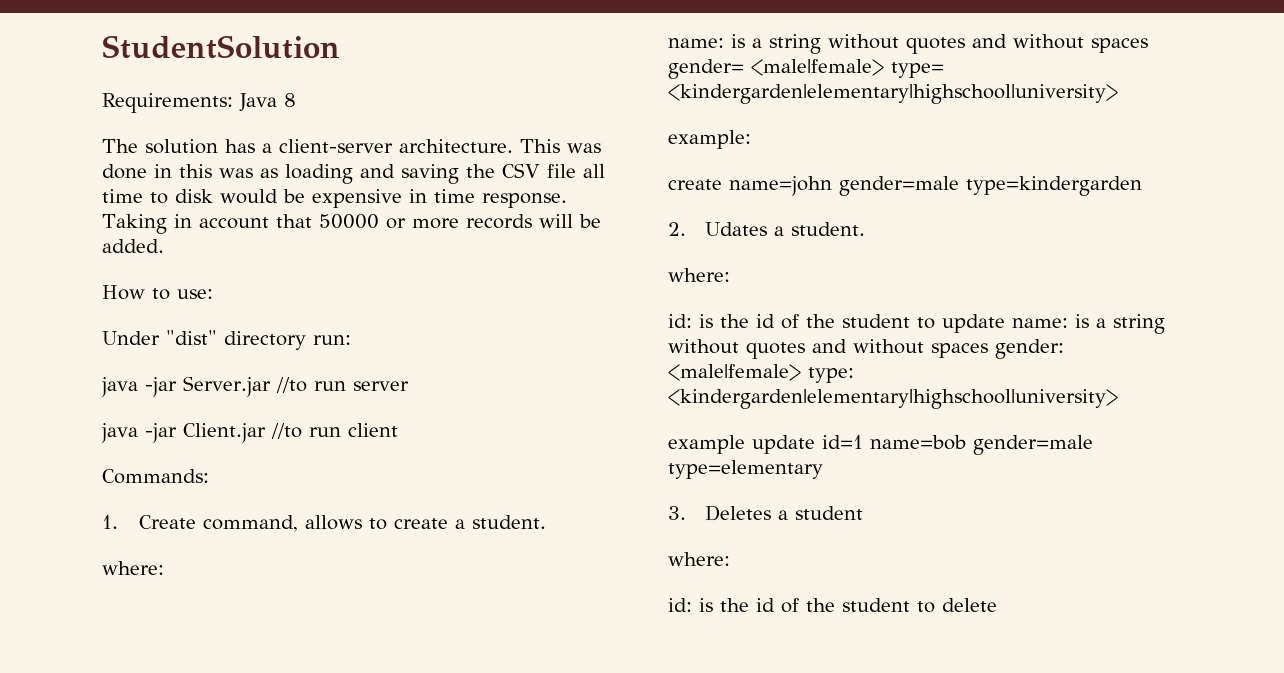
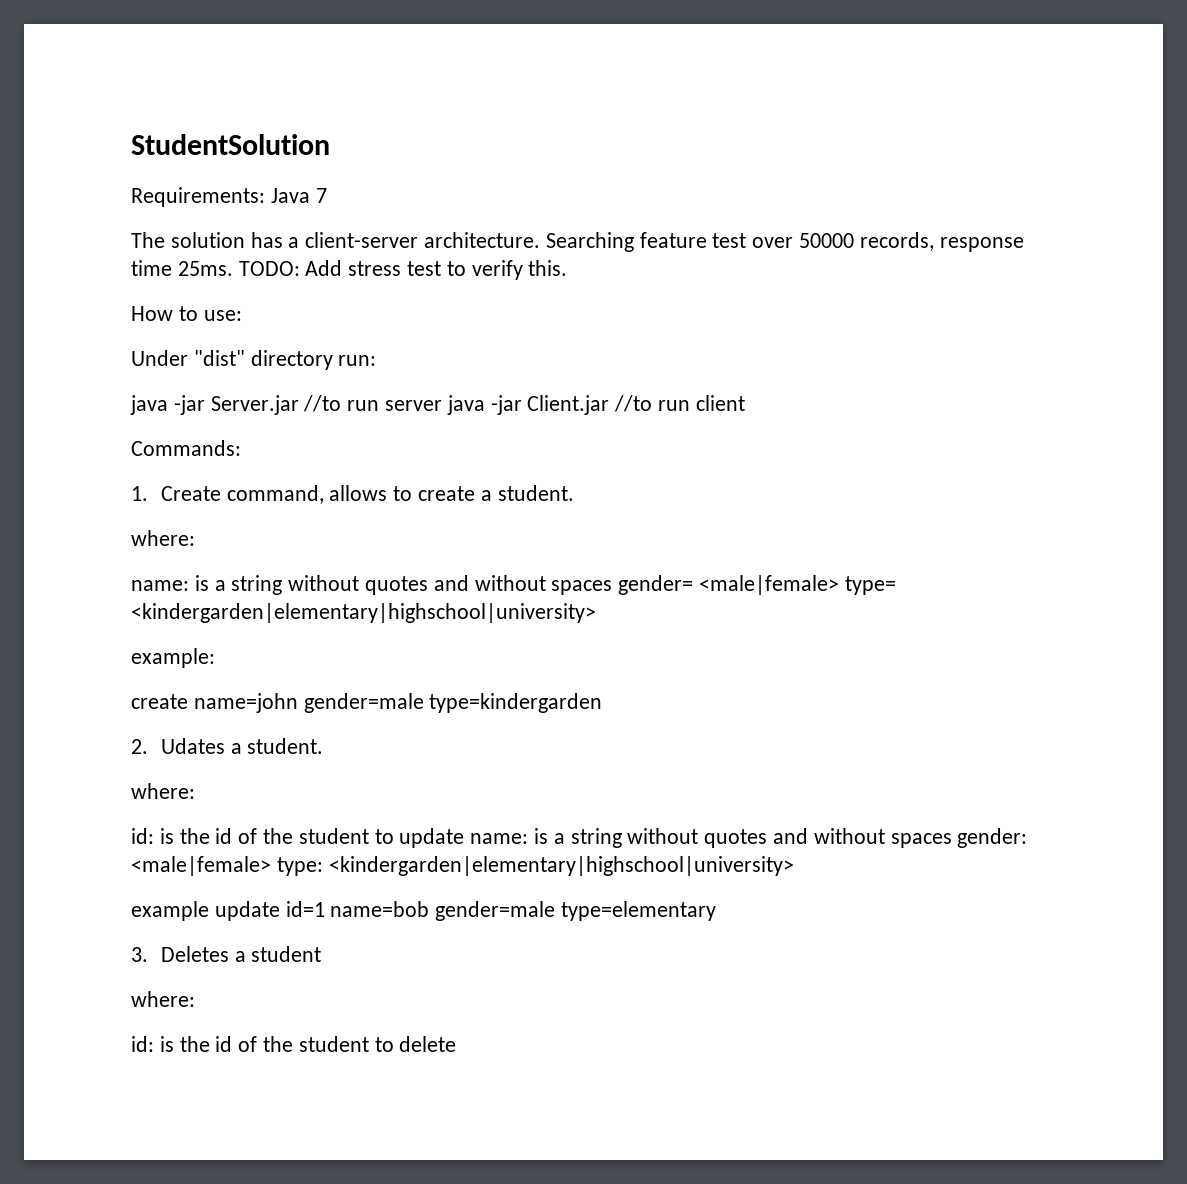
[284,93,296,107] 8 -> [315,188,327,203] 7
[520,139,601,153] [102,163,605,184] [102,189,567,208] [102,214,601,234] [102,239,164,253] This was done in this was as loading and saving the CSV file all time to disk would be expensive in time response. Taking in account that 50000 or more records will be added. -> [545,232,1024,252] [131,260,568,280] Searching feature test over 50000 records, response time 25ms. TODO: Add stress test to verify this.
(409, 386) // -> (443, 405) none

